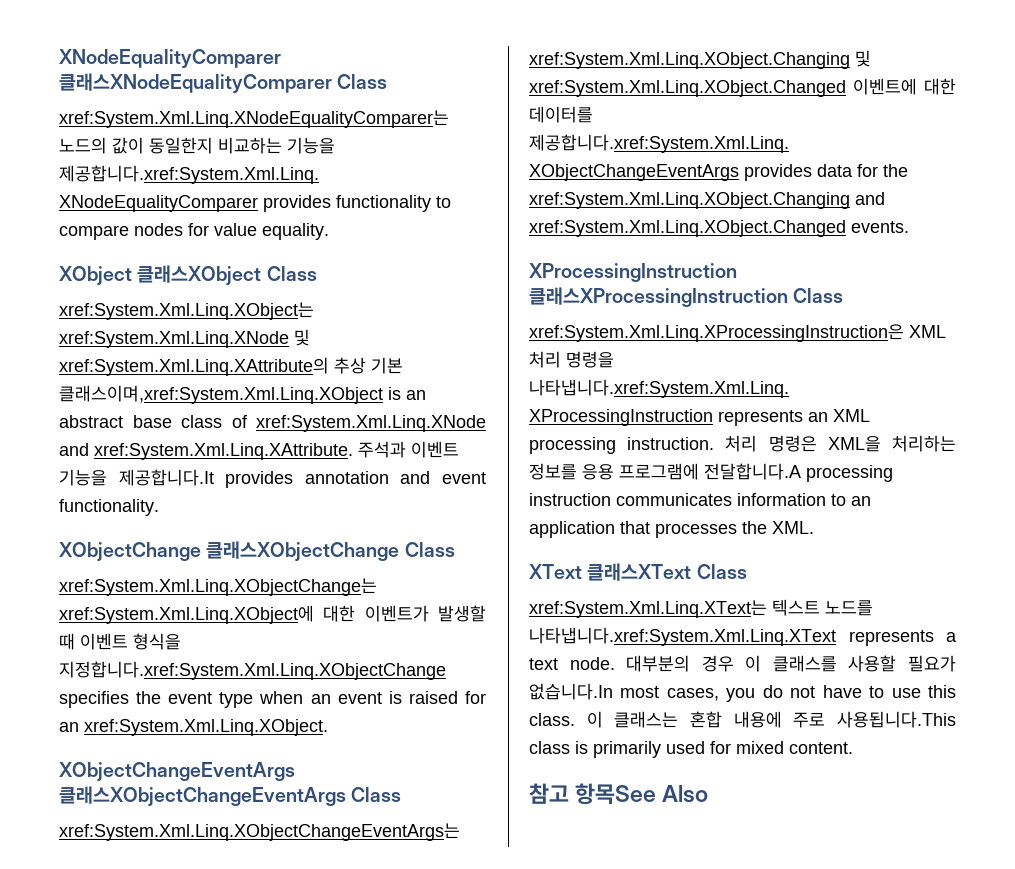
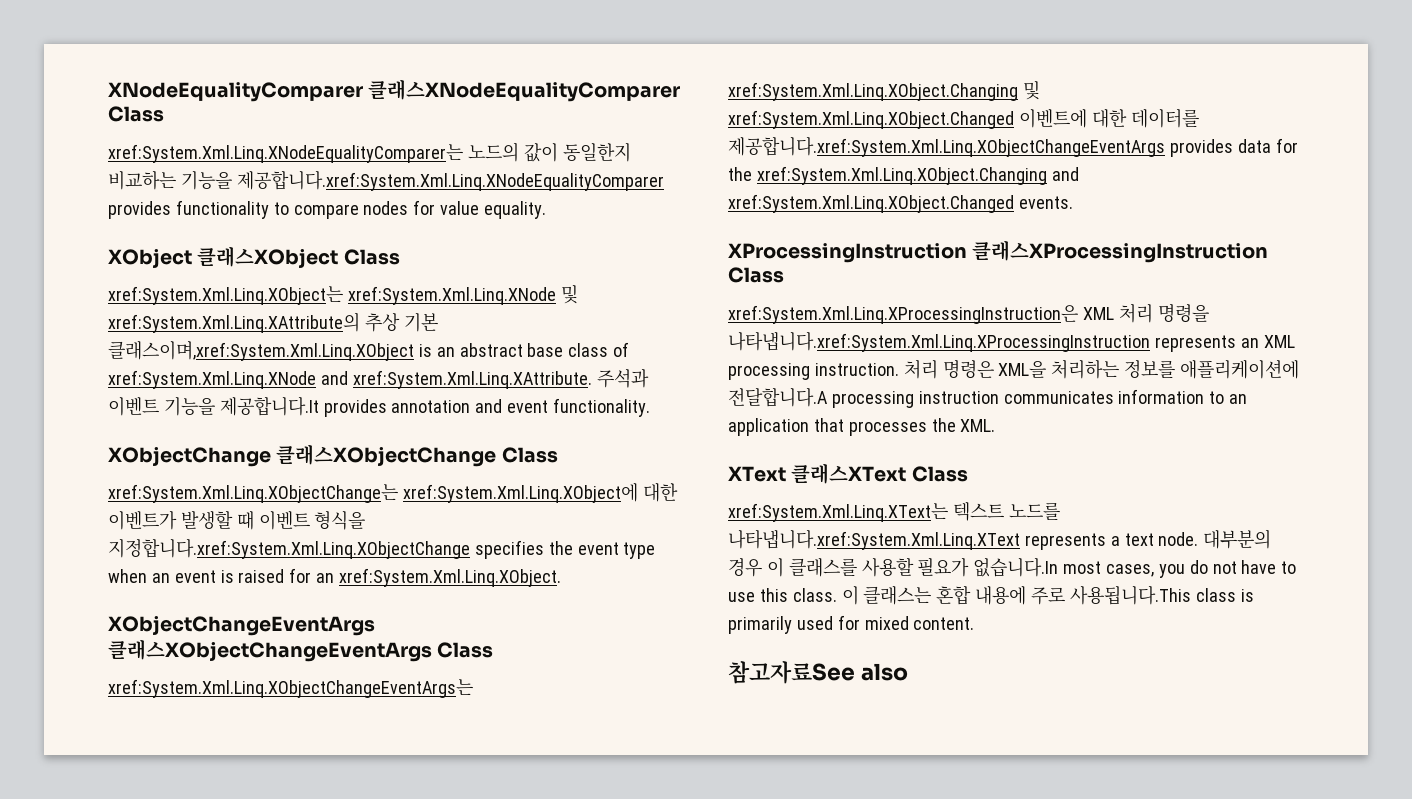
[582,463,699,480] 응용 프로그램에 -> [1180,359,1300,379] 애플리케이션에
[529,783,709,805] 참고 항목See Also -> [728,661,908,684] 참고자료See also

